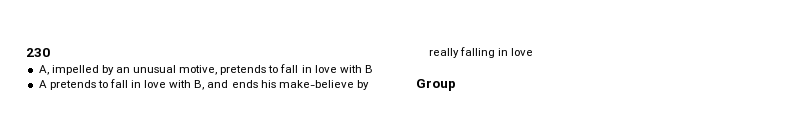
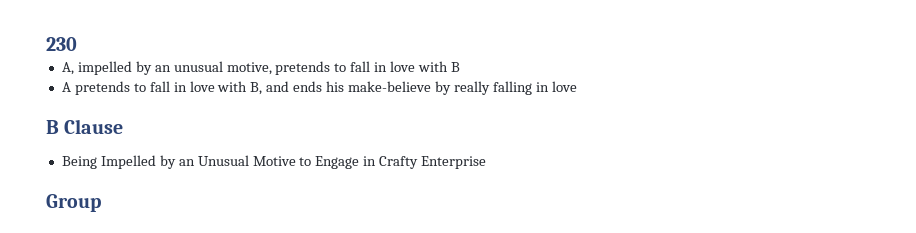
(533, 52) none -> [46,119,124,134] [61,155,487,169] // B Clause // Being Impelled by an Unusual Motive to Engage in Crafty Enterprise

